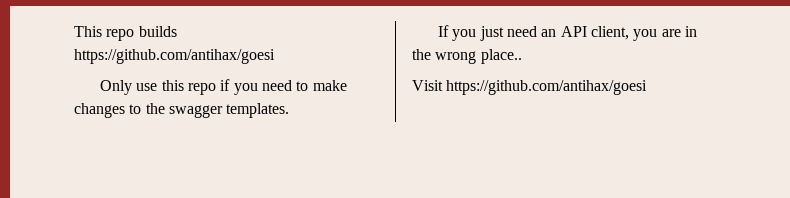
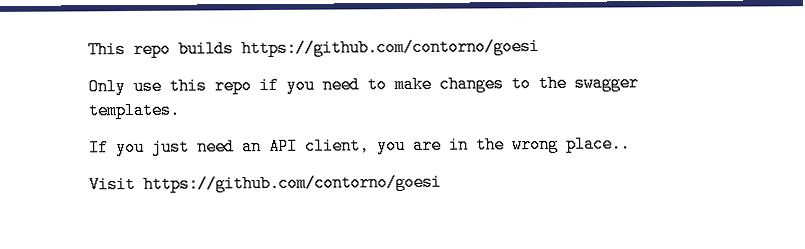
[74,49,275,64] https://github.com/antihax/goesi -> [241,37,540,58] https://github.com/contorno/goesi
[446,80,648,95] https://github.com/antihax/goesi -> [143,173,442,193] https://github.com/contorno/goesi

